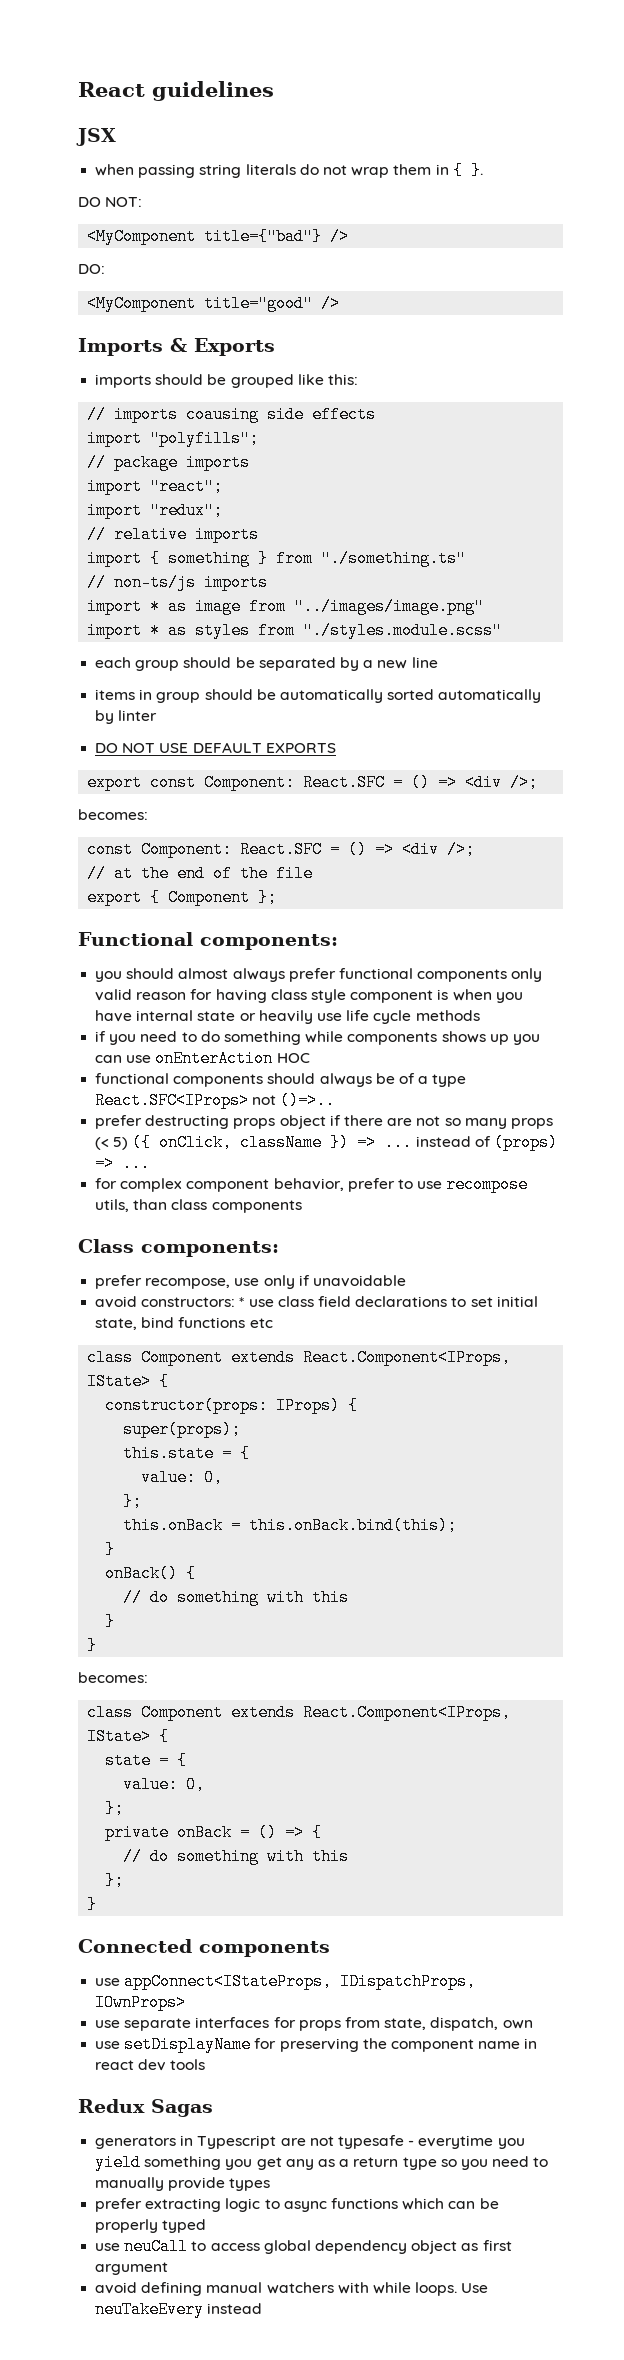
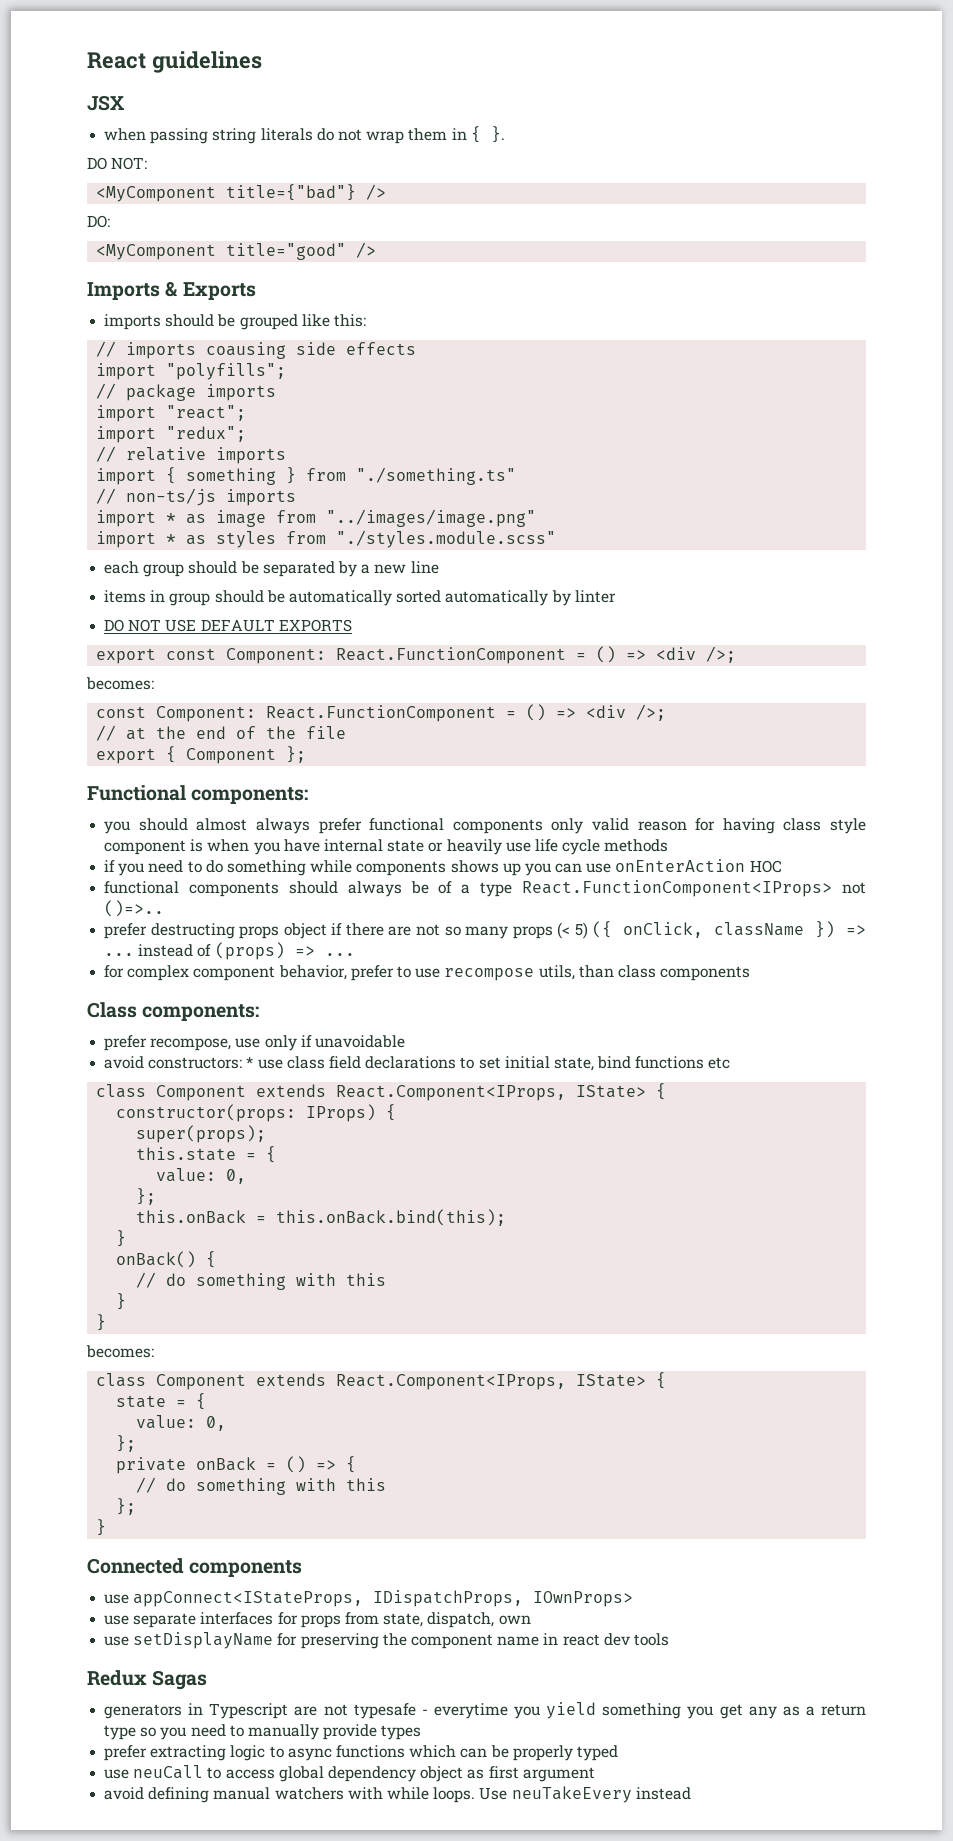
[303,774,386,791] React.SFC -> [336,647,567,664] React.FunctionComponent
[240,841,323,858] React.SFC -> [266,705,497,722] React.FunctionComponent
[95,1092,250,1109] React.SFC<IProps> -> [522,880,833,897] React.FunctionComponent<IProps>

